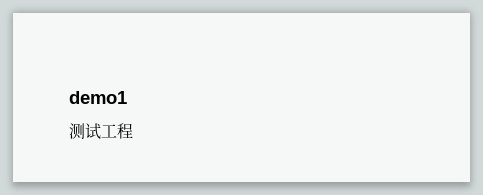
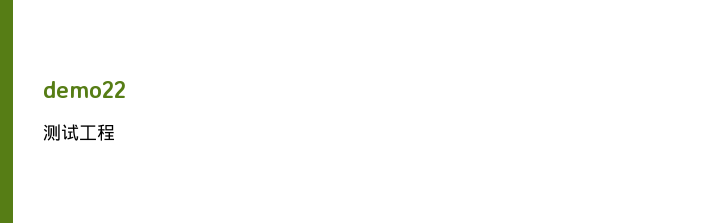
[69,91,127,104] demo1 -> [43,81,126,98] demo22

